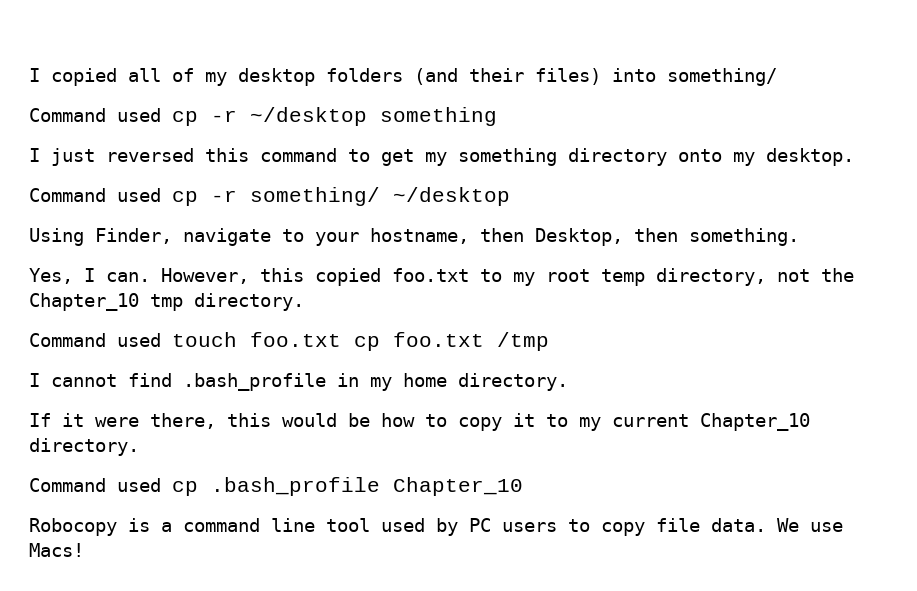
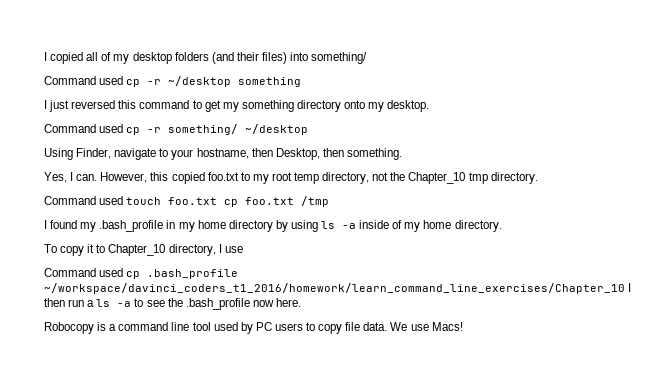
[51,373,172,387] cannot find -> [50,220,97,232] found my
[458,373,568,391] [29,413,810,431] [29,438,139,456] [29,477,523,496] directory. // If it were there, this would be how to copy it to my current Chapter_10 directory. // Command used cp .bash_profile Chapter_10 -> [228,220,502,232] [44,244,243,256] [44,268,239,279] [44,283,632,294] [44,298,301,310] directory by using ls -a inside of my home directory. // To copy it to Chapter_10 directory, I use // Command used cp .bash_profile ~/workspace/davinci_coders_t1_2016/homework/learn_command_line_exercises/Chapter_10 I then run a ls -a to see the .bash_profile now here.

